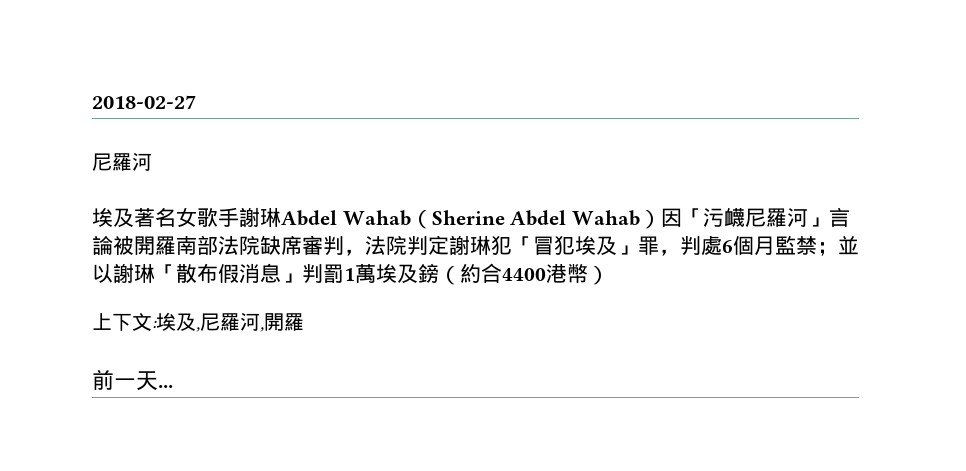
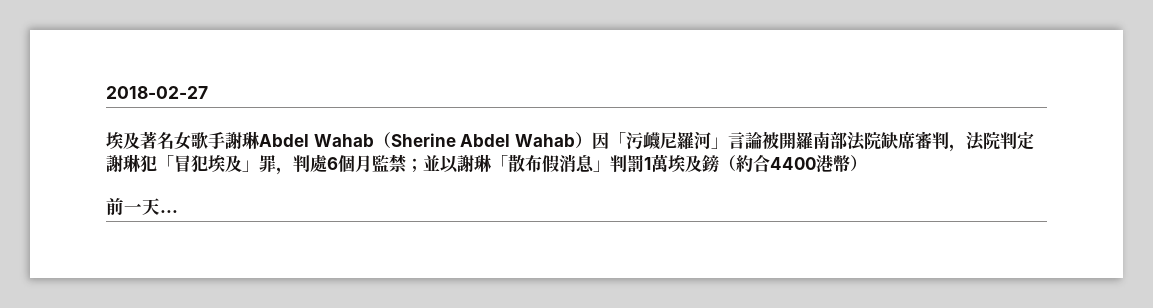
[92,152,152,171] // 尼羅河 -> (208, 92) none
[92,312,304,332] // 上下文:埃及,尼羅河,開羅 -> (867, 163) none

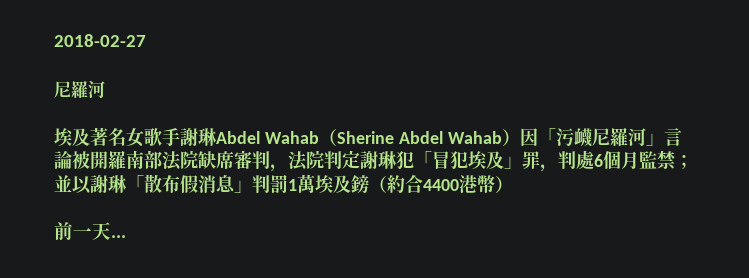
(208, 92) none -> [54,80,105,99] // 尼羅河

